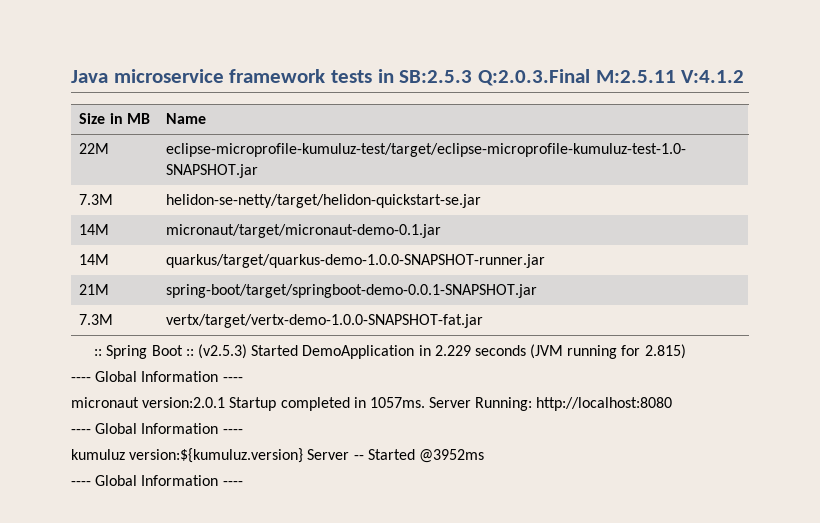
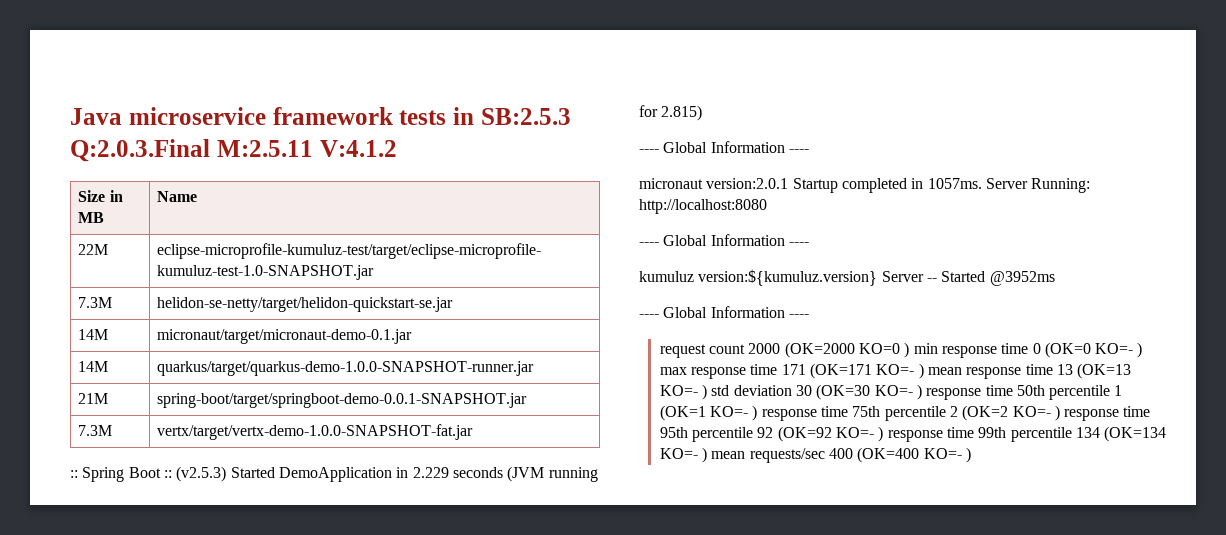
(243, 483) none -> [659,342,1143,358] [659,363,1132,379] [659,384,1123,400] [659,405,1151,421] [659,426,1167,442] [659,447,971,463] // request count 2000 (OK=2000 KO=0 ) min response time 0 (OK=0 KO=- ) max response time 171 (OK=171 KO=- ) mean response time 13 (OK=13 KO=- ) std deviation 30 (OK=30 KO=- ) response time 50th percentile 1 (OK=1 KO=- ) response time 75th percentile 2 (OK=2 KO=- ) response time 95th percentile 92 (OK=92 KO=- ) response time 99th percentile 134 (OK=134 KO=- ) mean requests/sec 400 (OK=400 KO=- )

